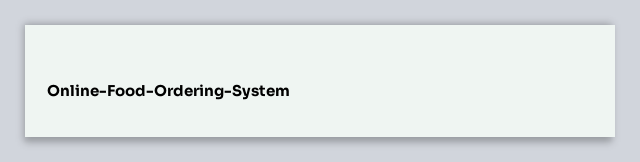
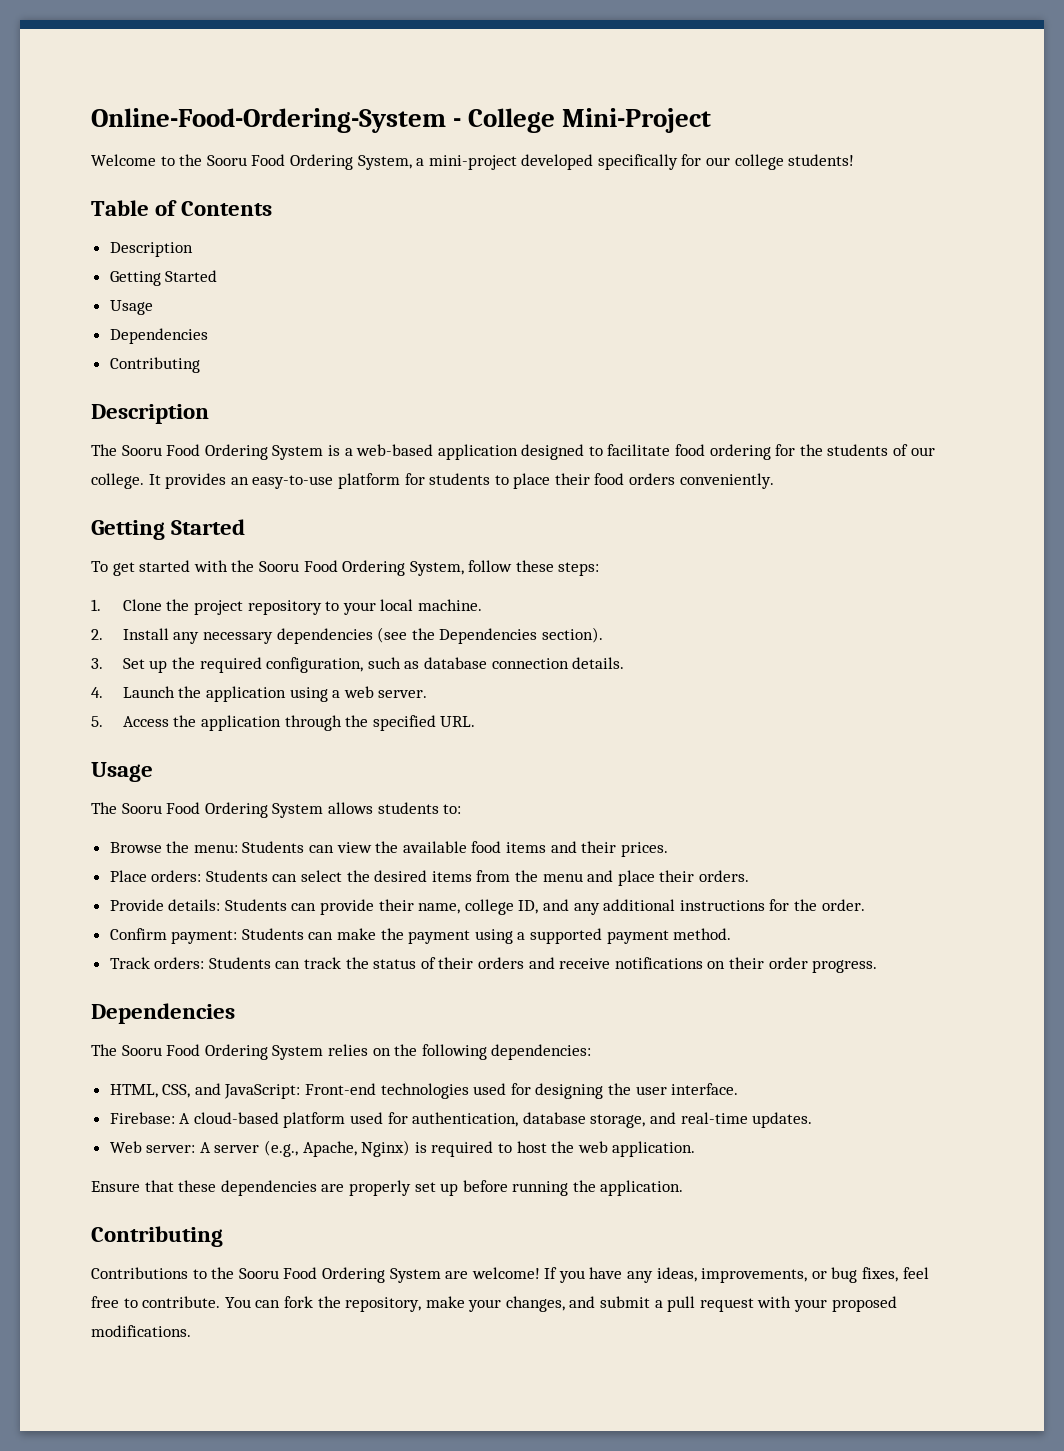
(290, 92) none -> [453,108,712,133] [91,154,855,170] [91,200,273,216] [109,242,193,257] [109,270,218,286] [109,300,153,315] [109,328,208,344] [109,357,200,373] [91,404,209,424] [91,444,935,460] [91,473,774,489] [91,519,246,540] [91,560,600,576] [91,599,482,615] [91,627,603,644] [91,657,625,673] [91,686,428,702] [91,715,476,731] [91,762,153,782] [91,802,462,818] [109,841,668,857] [109,870,749,886] [109,899,865,915] [109,928,732,944] [109,957,878,973] [91,1003,235,1024] [91,1044,592,1060] [109,1083,739,1099] [109,1112,813,1128] [109,1140,696,1157] [91,1180,684,1196] [91,1226,223,1247] [91,1267,929,1283] [91,1296,897,1312] [91,1325,191,1337] - College Mini-Project // Welcome to the Sooru Food Ordering System, a mini-project developed specifically for our college students! // Table of Contents // Description // Getting Started // Usage // Dependencies // Contributing // Description // The Sooru Food Ordering System is a web-based application designed to facilitate food ordering for the students of our college. It provides an easy-to-use platform for students to place their food orders conveniently. // Getting Started // To get started with the Sooru Food Ordering System, follow these steps: // 1. Clone the project repository to your local machine. // 2. Install any necessary dependencies (see the Dependencies section). // 3. Set up the required configuration, such as database connection details. // 4. Launch the application using a web server. // 5. Access the application through the specified URL. // Usage // The Sooru Food Ordering System allows students to: // Browse the menu: Students can view the available food items and their prices. // Place orders: Students can select the desired items from the menu and place their orders. // Provide details: Students can provide their name, college ID, and any additional instructions for the order. // Confirm payment: Students can make the payment using a supported payment method. // Track orders: Students can track the status of their orders and receive notifications on their order progress. // Dependencies // The Sooru Food Ordering System relies on the following dependencies: // HTML, CSS, and JavaScript: Front-end technologies used for designing the user interface. // Firebase: A cloud-based platform used for authentication, database storage, and real-time updates. // Web server: A server (e.g., Apache, Nginx) is required to host the web application. // Ensure that these dependencies are properly set up before running the application. // Contributing // Contributions to the Sooru Food Ordering System are welcome! If you have any ideas, improvements, or bug fixes, feel free to contribute. You can fork the repository, make your changes, and submit a pull request with your proposed modifications.

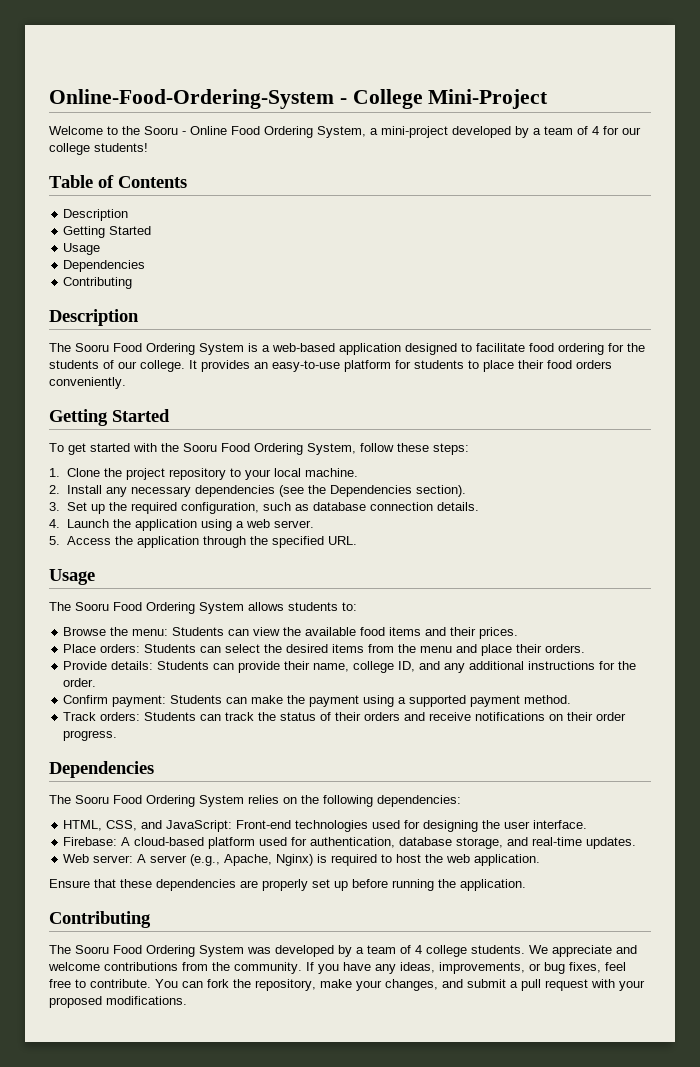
(247, 160) none -> [182,126,227,135] - Online
[597,154,678,170] specifically -> [515,126,599,138] by a team of 4
[91,1267,540,1283] Contributions to the Sooru Food Ordering System are welcome! -> [49,945,637,957] [48,962,302,974] The Sooru Food Ordering System was developed by a team of 4 college students. We appreciate and welcome contributions from the community.

